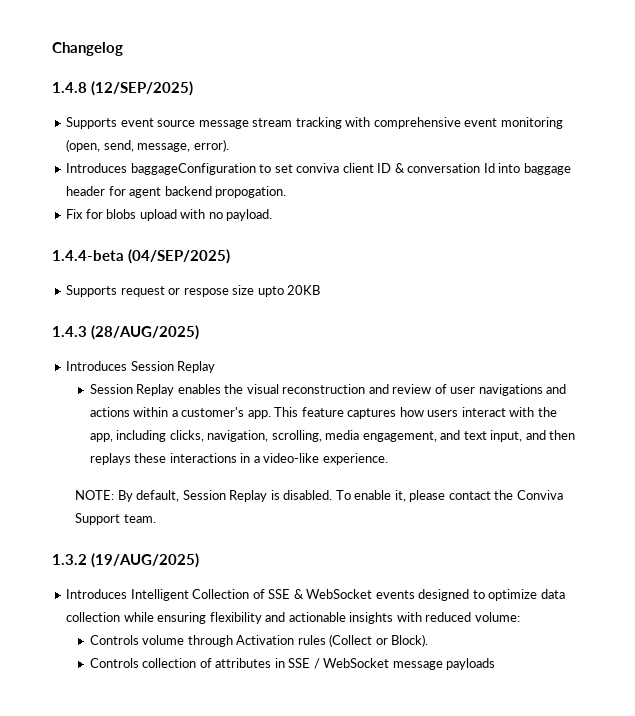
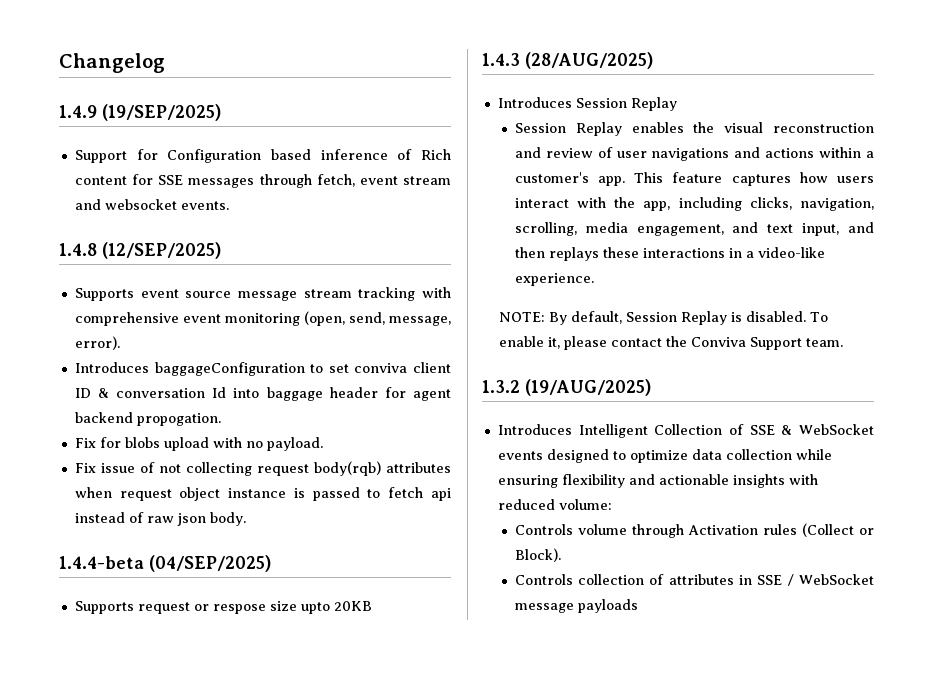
(123, 49) none -> [59,104,221,121] [74,149,452,163] [74,174,451,188] [74,199,229,210] // 1.4.9 (19/SEP/2025) // Support for Configuration based inference of Rich content for SSE messages through fetch, event stream and websocket events.
(273, 215) none -> [74,461,451,476] [74,487,452,501] [74,512,246,526] // Fix issue of not collecting request body(rqb) attributes when request object instance is passed to fetch api instead of raw json body.

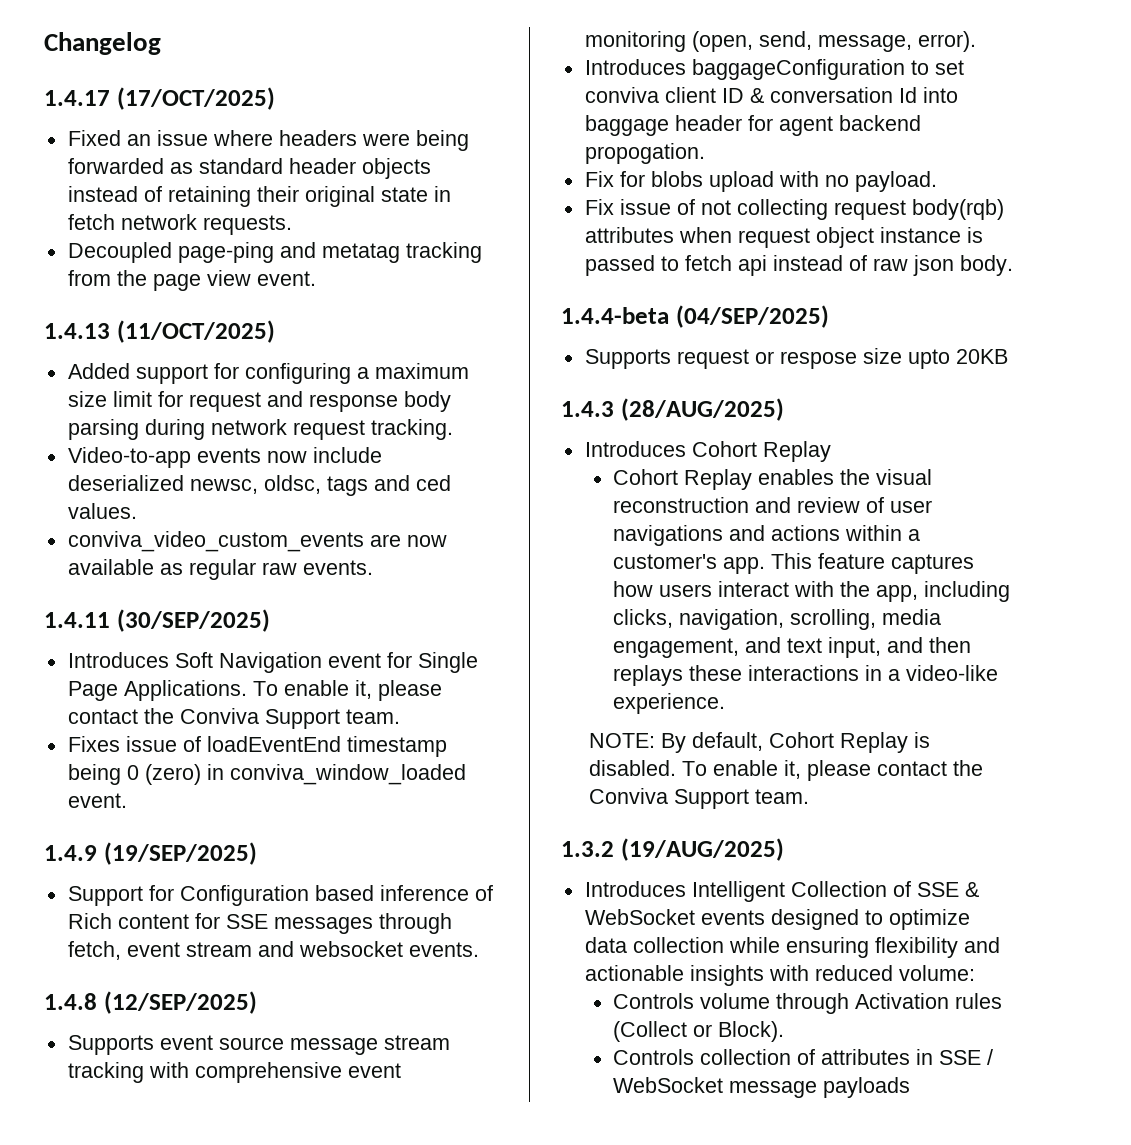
(165, 63) none -> [44,87,275,110] [67,130,469,151] [67,158,431,179] [67,186,451,207] [67,214,292,235] [67,242,482,263] [67,270,316,291] [44,320,275,343] [67,363,469,384] [67,391,451,412] [67,419,453,440] [67,447,382,468] [67,475,451,496] [67,503,137,519] [67,531,447,552] [67,559,373,580] [44,609,270,632] [67,652,478,673] [67,680,442,701] [67,708,400,729] [67,736,447,757] [67,764,466,785] [67,793,127,808] // 1.4.17 (17/OCT/2025) // Fixed an issue where headers were being forwarded as standard header objects instead of retaining their original state in fetch network requests. // Decoupled page-ping and metatag tracking from the page view event. // 1.4.13 (11/OCT/2025) // Added support for configuring a maximum size limit for request and response body parsing during network request tracking. // Video-to-app events now include deserialized newsc, oldsc, tags and ced values. // conviva_video_custom_events are now available as regular raw events. // 1.4.11 (30/SEP/2025) // Introduces Soft Navigation event for Single Page Applications. To enable it, please contact the Conviva Support team. // Fixes issue of loadEventEnd timestamp being 0 (zero) in conviva_window_loaded event.
[575,98,627,108] Session -> [691,441,757,457] Cohort
[514,123,566,133] Session -> [612,469,678,485] Cohort
[625,312,677,322] Session -> [769,732,835,748] Cohort

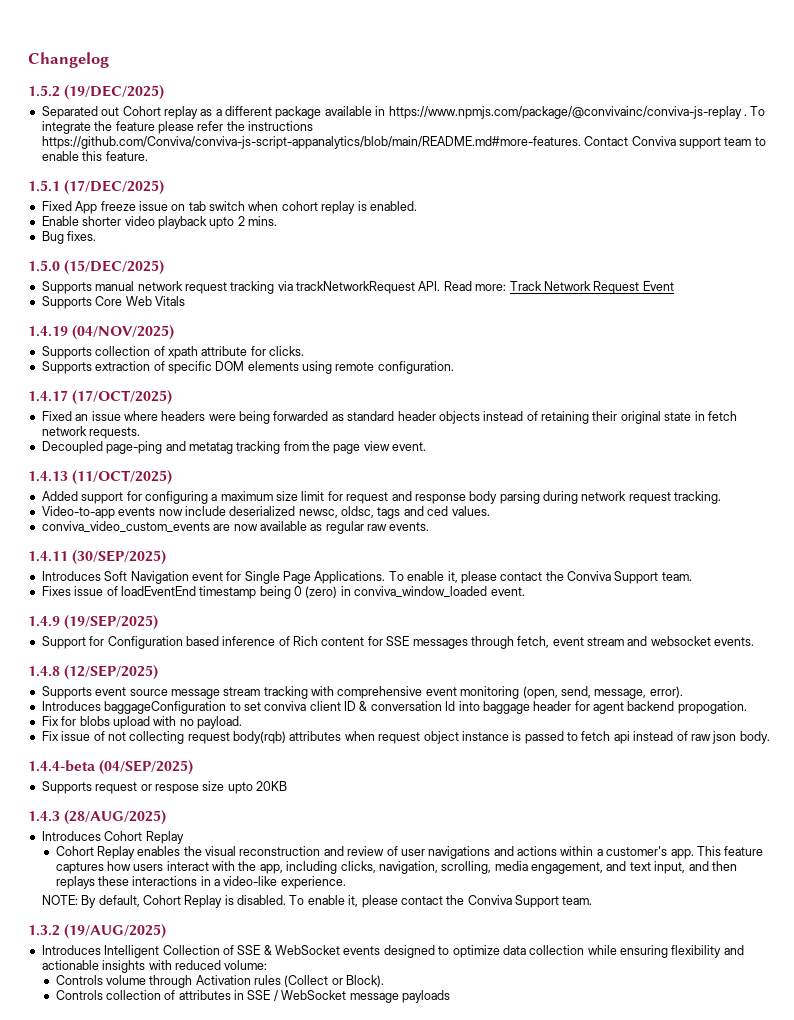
(161, 43) none -> [28,85,165,100] [41,106,766,119] [41,121,313,134] [41,136,766,149] [41,151,148,161] [28,180,165,195] [41,201,417,214] [41,216,277,229] [41,231,97,244] [28,260,165,275] [41,281,674,294] [41,296,185,309] [28,325,175,340] [41,346,304,359] [41,361,454,374] // 1.5.2 (19/DEC/2025) // Separated out Cohort replay as a different package available in https://www.npmjs.com/package/@convivainc/conviva-js-replay . To integrate the feature please refer the instructions https://github.com/Conviva/conviva-js-script-appanalytics/blob/main/README.md#more-features. Contact Conviva support team to enable this feature. // 1.5.1 (17/DEC/2025) // Fixed App freeze issue on tab switch when cohort replay is enabled. // Enable shorter video playback upto 2 mins. // Bug fixes. // 1.5.0 (15/DEC/2025) // Supports manual network request tracking via trackNetworkRequest API. Read more: Track Network Request Event // Supports Core Web Vitals // 1.4.19 (04/NOV/2025) // Supports collection of xpath attribute for clicks. // Supports extraction of specific DOM elements using remote configuration.

